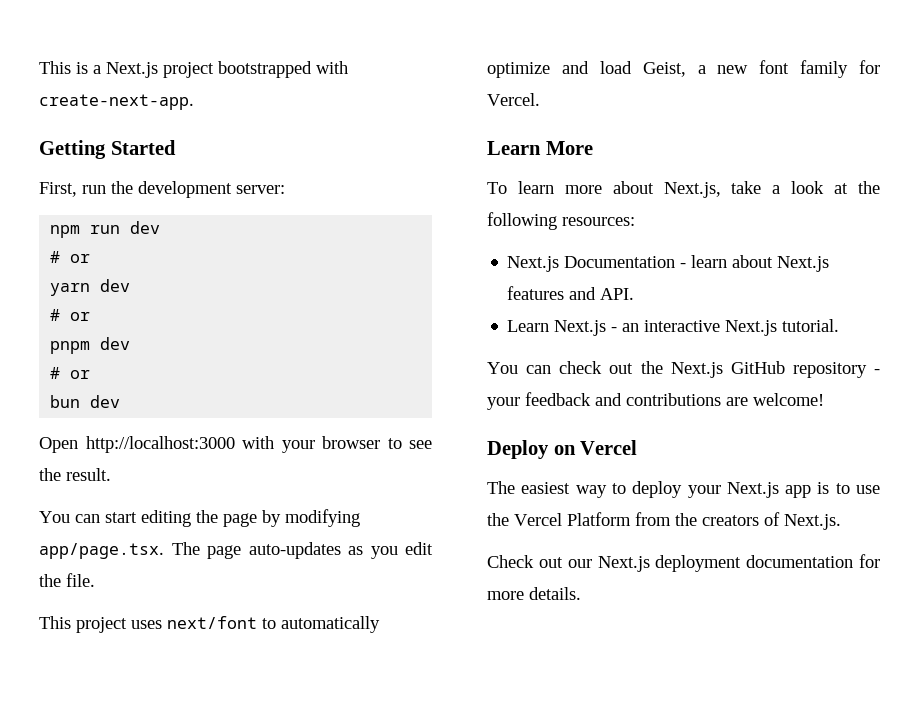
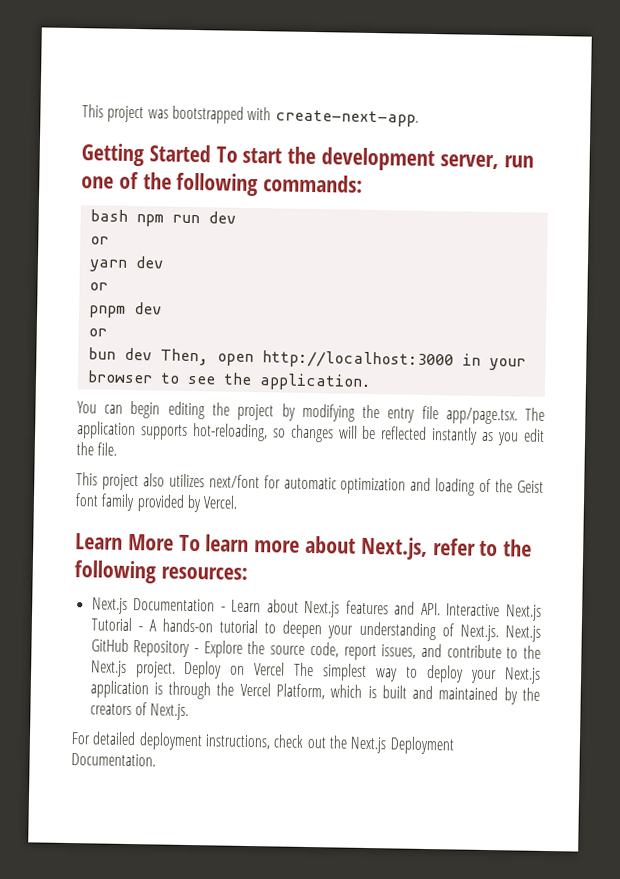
[39,61,214,78] This is a Next.js project -> [82,104,169,123] This project was
[39,181,285,198] // First, run the development server: // -> [215,146,534,172] [81,171,364,197] [89,209,128,222] To start the development server, run one of the following commands: // bash
[50,251,61,263] # -> (236, 217) none
[50,309,61,321] # -> (164, 262) none
[50,367,61,379] # -> (162, 308) none
[39,436,274,453] // Open http://localhost:3000 with -> [159,348,481,370] Then, open http://localhost:3000 in
[66,468,111,481] [39,511,137,523] result. // You can start -> [258,373,372,392] [77,400,161,419] application. // You can begin
[223,513,257,527] page -> [237,403,275,421] project
[39,542,341,559] app/page.tsx. The page auto-updates -> [361,404,545,425] [76,421,479,445] the entry file app/page.tsx. The application supports hot-reloading, so changes will be reflected instantly
[131,616,380,633] [487,60,880,78] uses next/font to automatically optimize and load Geist, a new font family for -> [142,473,545,496] [75,493,202,513] also utilizes next/font for automatic optimization and loading of the Geist font family provided by
(593, 148) // -> (174, 542) none
[731,181,849,194] take a look at -> [432,538,499,557] refer to
[691,255,728,268] learn -> [231,599,262,613] Learn
[507,319,840,336] [487,361,880,378] [487,392,824,410] // Learn Next.js - an interactive Next.js tutorial. // You can check out the Next.js GitHub repository - your feedback and contributions are welcome! // -> [446,603,542,621] [90,617,541,642] [90,638,541,661] [90,660,176,678] Interactive Next.js Tutorial - A hands-on tutorial to deepen your understanding of Next.js. Next.js GitHub Repository - Explore the source code, report issues, and contribute to the Next.js project.
[487,481,571,494] // The easiest -> [294,662,368,681] The simplest
[785,482,880,498] [487,512,841,530] [487,554,880,572] [487,587,581,600] app is to use the Vercel Platform from the creators of Next.js. // Check out our Next.js deployment documentation for more details. -> [89,680,540,705] [89,702,190,721] [71,731,455,755] [71,753,156,767] application is through the Vercel Platform, which is built and maintained by the creators of Next.js. // For detailed deployment instructions, check out the Next.js Deployment Documentation.

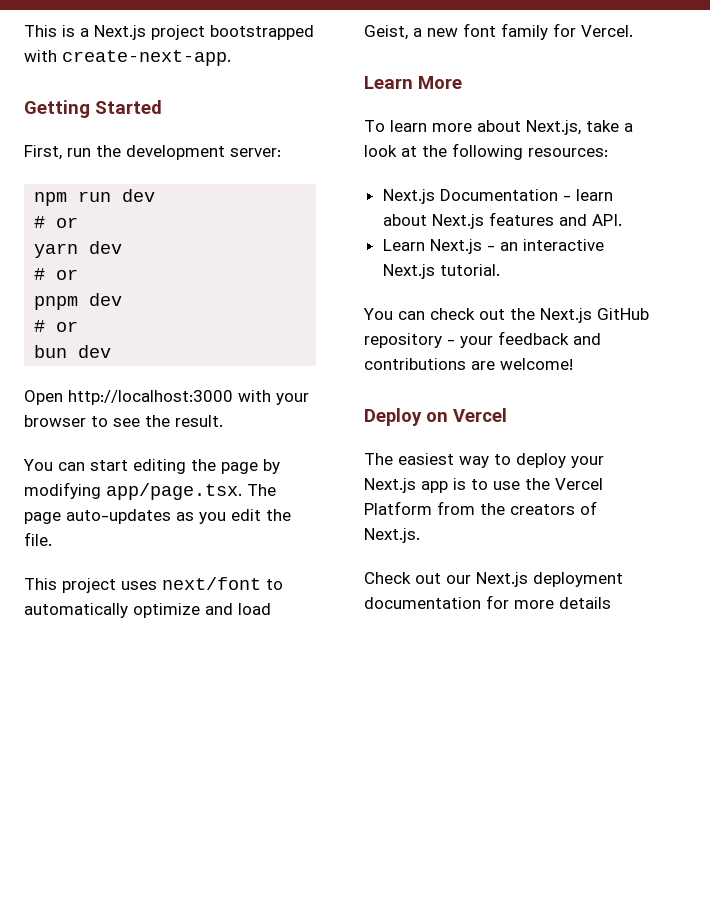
[82,104,169,123] This project was -> [24,25,205,40] This is a Next.js project
[215,146,534,172] [81,171,364,197] [89,209,128,222] To start the development server, run one of the following commands: // bash -> [24,145,281,160] // First, run the development server: //
(236, 217) none -> [34,216,46,228] #
(164, 262) none -> [34,268,46,280] #
(162, 308) none -> [34,320,46,332] #
[159,348,481,370] Then, open http://localhost:3000 in -> [24,390,271,405] // Open http://localhost:3000 with
[258,373,372,392] [77,400,161,419] application. // You can begin -> [175,415,223,427] [23,459,128,471] result. // You can start
[237,403,275,421] project -> [221,462,258,474] page
[361,404,545,425] [76,421,479,445] the entry file app/page.tsx. The application supports hot-reloading, so changes will be reflected instantly -> [106,483,276,500] [24,509,171,524] app/page.tsx. The page auto-updates
[142,473,545,496] [75,493,202,513] also utilizes next/font for automatic optimization and loading of the Geist font family provided by -> [121,577,283,590] [24,603,271,618] [364,23,576,40] uses next/font to automatically optimize and load Geist, a new font family for
(174, 542) none -> (462, 82) //
[432,538,499,557] refer to -> [586,120,633,132] [364,145,417,157] take a look at
[231,599,262,613] Learn -> [575,189,613,201] learn
[446,603,542,621] [90,617,541,642] [90,638,541,661] [90,660,176,678] Interactive Next.js Tutorial - A hands-on tutorial to deepen your understanding of Next.js. Next.js GitHub Repository - Explore the source code, report issues, and contribute to the Next.js project. -> [382,239,604,254] [382,264,500,279] [363,308,649,323] [364,331,601,348] [364,358,573,370] // Learn Next.js - an interactive Next.js tutorial. // You can check out the Next.js GitHub repository - your feedback and contributions are welcome! //
[294,662,368,681] The simplest -> [364,453,454,465] // The easiest
[89,680,540,705] [89,702,190,721] [71,731,455,755] [71,753,156,767] application is through the Vercel Platform, which is built and maintained by the creators of Next.js. // For detailed deployment instructions, check out the Next.js Deployment Documentation. -> [421,478,603,493] [364,501,597,515] [364,528,420,543] [364,572,623,587] [364,595,611,609] app is to use the Vercel Platform from the creators of Next.js. // Check out our Next.js deployment documentation for more details

